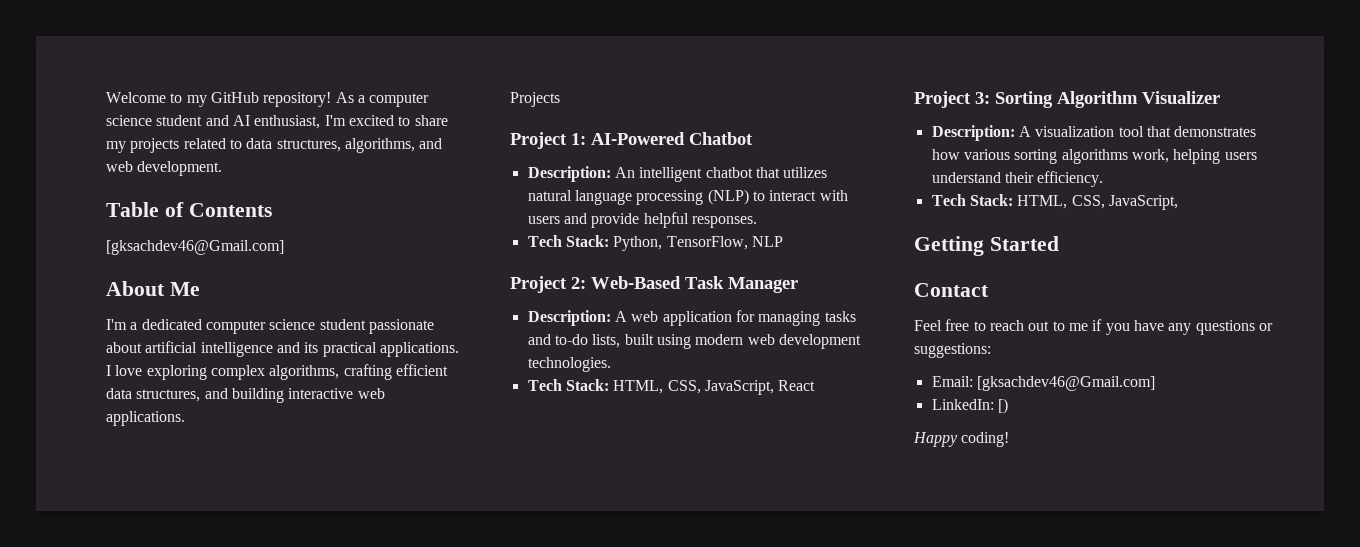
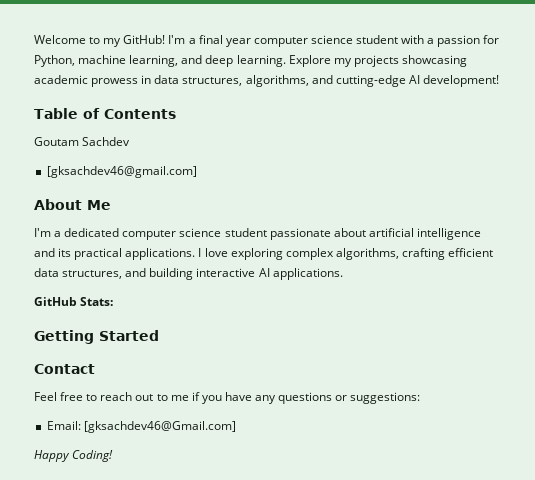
[210,92,430,107] [106,115,448,129] [106,138,242,153] GitHub repository! As a computer science student and AI enthusiast, I'm excited to share my projects related to -> [123,35,500,47] [34,55,467,67] [34,75,152,87] GitHub! I'm a final year computer science student with a passion for Python, machine learning, and deep learning. Explore my projects showcasing academic prowess in
[106,161,223,176] web development. -> [335,75,499,87] cutting-edge AI development!
[106,240,284,255] [gksachdev46@Gmail.com] -> [34,137,131,146] [46,166,197,178] Goutam Sachdev // [gksachdev46@gmail.com]
[357,388,385,399] web -> [258,268,270,277] AI
[510,92,560,107] [510,132,753,149] [527,166,828,182] [527,189,848,205] [527,212,757,228] [527,235,783,251] [510,276,798,293] [527,310,856,326] [527,334,861,349] [527,357,611,372] [527,379,816,395] [914,91,1220,108] [931,125,1257,141] [931,149,1257,164] [931,171,1104,187] [931,194,1178,210] Projects // Project 1: AI-Powered Chatbot // Description: An intelligent chatbot that utilizes natural language processing (NLP) to interact with users and provide helpful responses. // Tech Stack: Python, TensorFlow, NLP // Project 2: Web-Based Task Manager // Description: A web application for managing tasks and to-do lists, built using modern web development technologies. // Tech Stack: HTML, CSS, JavaScript, React // Project 3: Sorting Algorithm Visualizer // Description: A visualization tool that demonstrates how various sorting algorithms work, helping users understand their efficiency. // Tech Stack: HTML, CSS, JavaScript, -> [34,297,114,306] GitHub Stats:
[931,398,1008,414] // LinkedIn: [) -> (236, 427) none
[961,432,1010,447] coding! -> [72,450,114,462] Coding!

